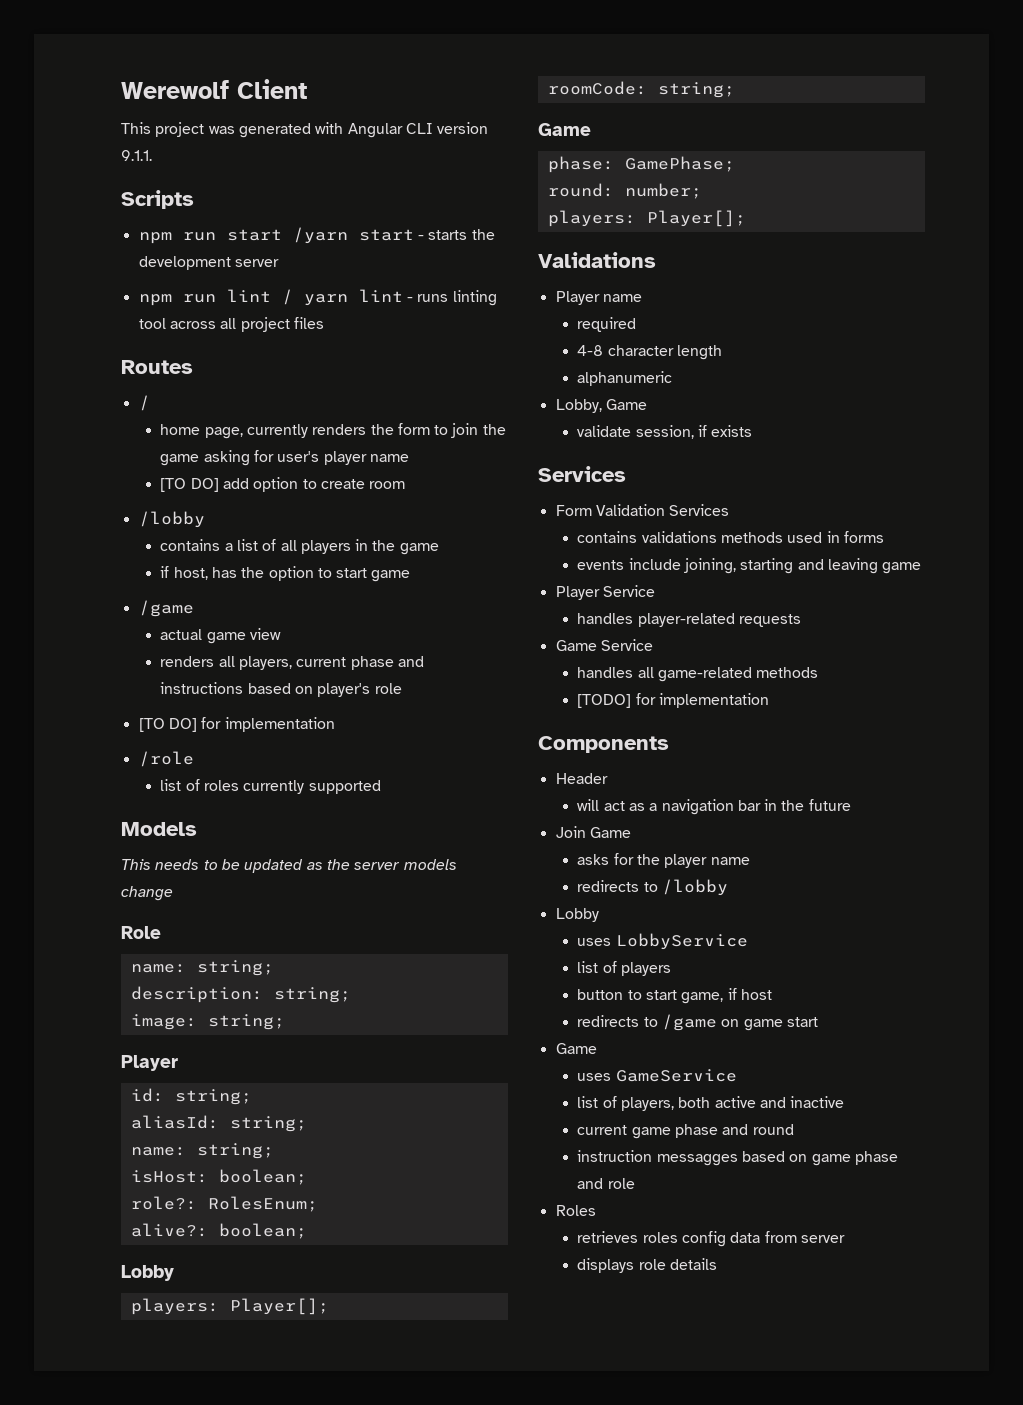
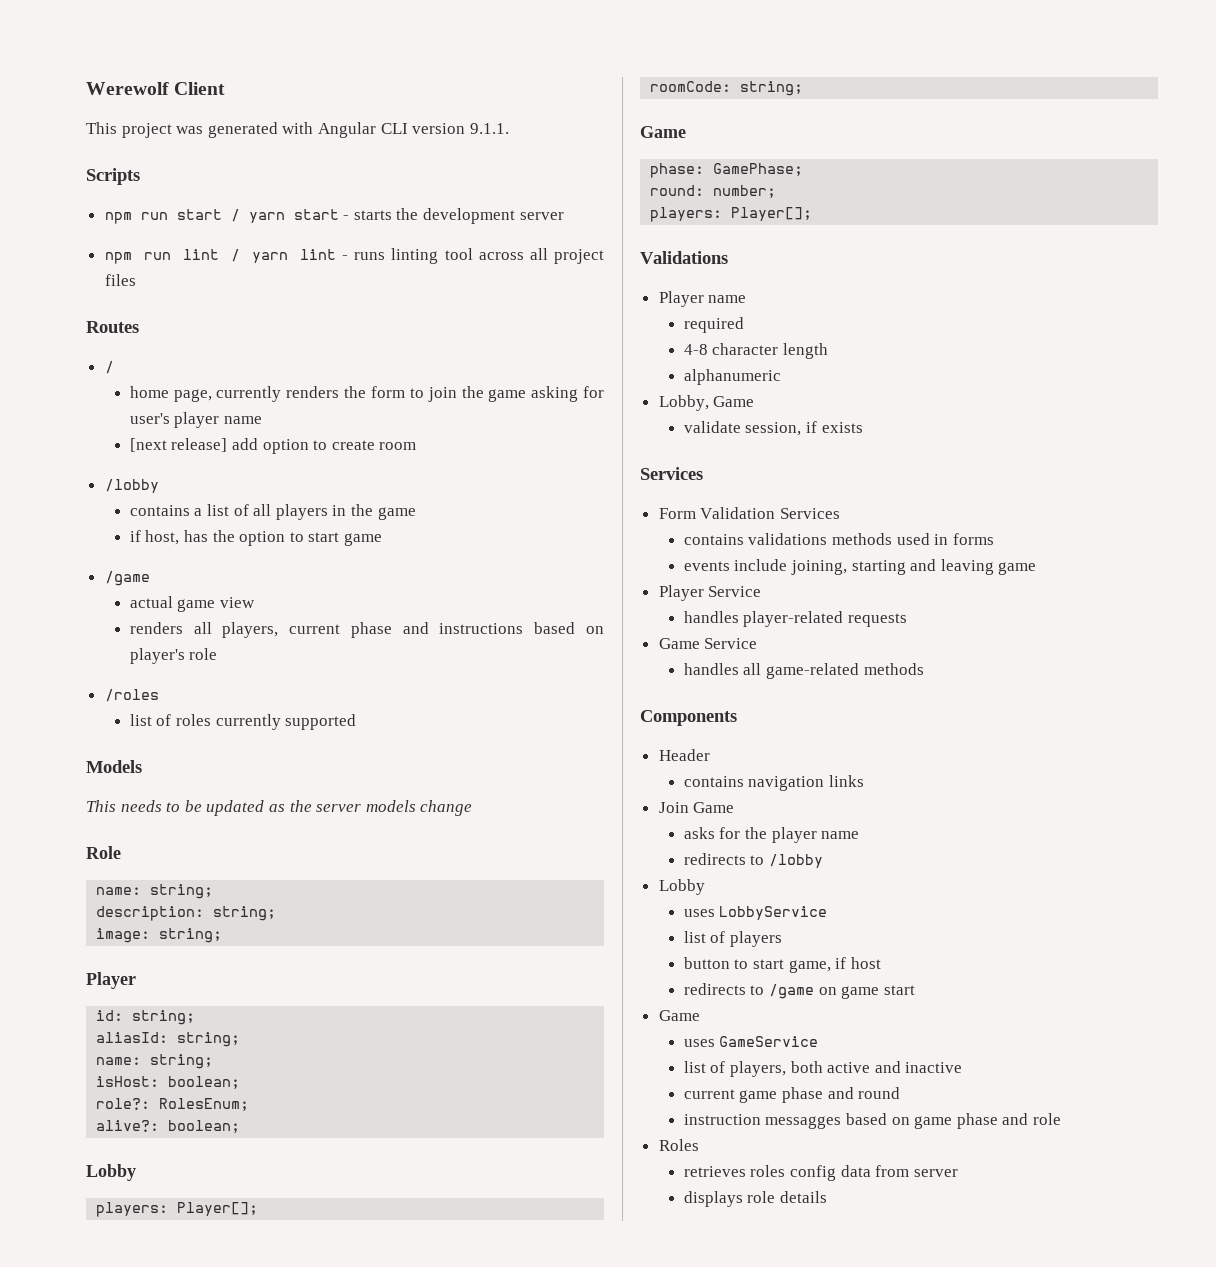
[292,227,348,244] /yarn -> [230,209,285,223] / yarn
[160,478,219,492] [TO DO] -> [129,438,228,452] [next release]
[138,717,335,732] [138,751,194,767] [TO DO] for implementation // /role -> [104,689,159,702] /roles
[577,693,769,708] // [TODO] for implementation -> (924, 669) none
[577,799,851,815] will act as a navigation bar in the future -> [683,775,864,791] contains navigation links

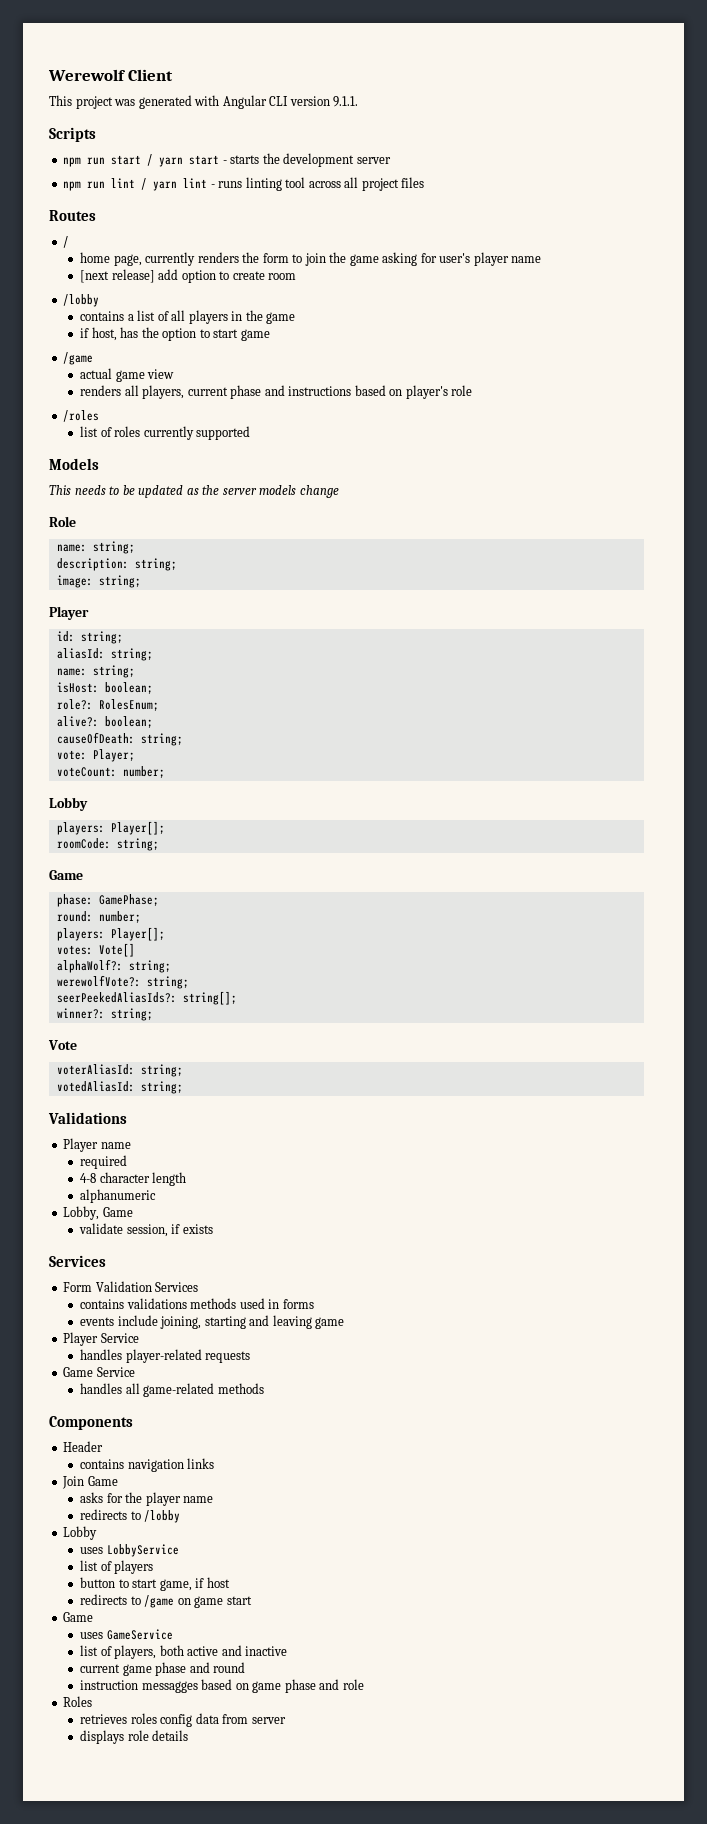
(241, 1126) none -> [56,732,183,746] [56,749,135,762] [56,766,165,778] // causeOfDeath: string; // vote: Player; // voteCount: number;
(813, 214) none -> [56,943,135,957] [56,959,171,973] [56,975,189,989] [56,991,237,1005] [56,1008,153,1021] [48,1040,77,1050] [56,1064,183,1077] [56,1081,183,1094] // votes: Vote[] // alphaWolf?: string; // werewolfVote?: string; // seerPeekedAliasIds?: string[]; // winner?: string; // Vote // voterAliasId: string; // votedAliasId: string;

